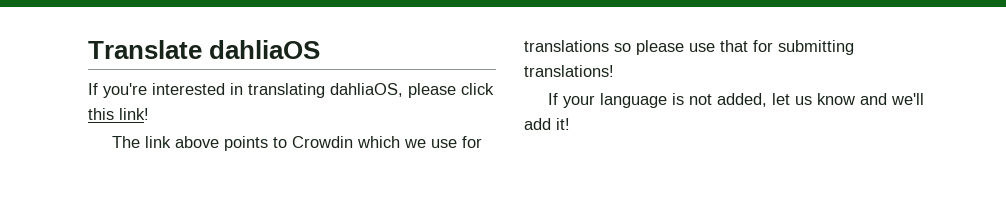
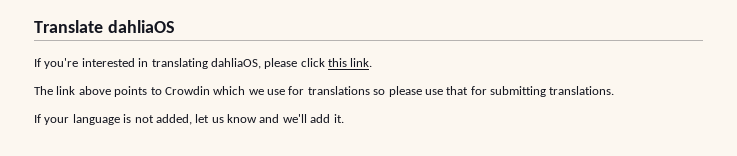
[119,108,149,120] link! -> [350,58,373,67] link.
[524,65,614,77] translations! -> [549,86,615,95] translations.
[556,118,570,130] it! -> [333,114,344,123] it.

